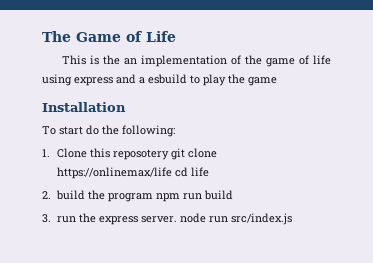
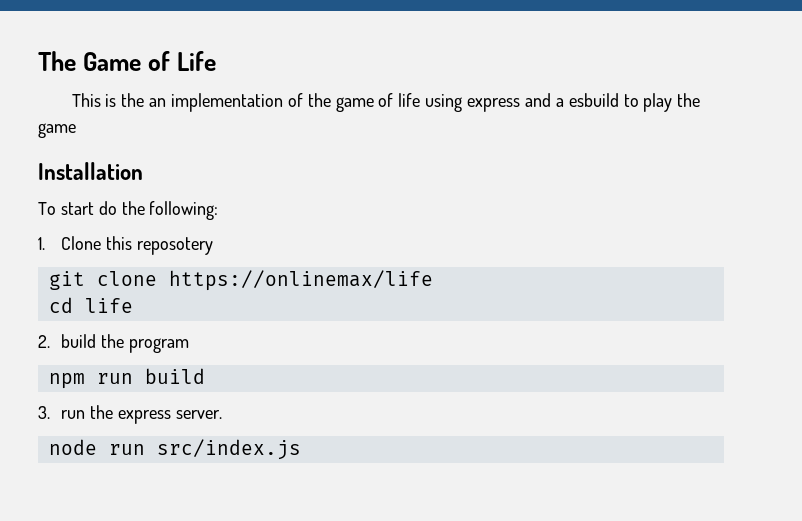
(170, 154) none -> (214, 246) //
(173, 173) none -> (433, 280) //
(154, 197) none -> (190, 345) //
(178, 219) none -> (222, 414) //

